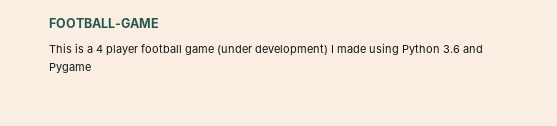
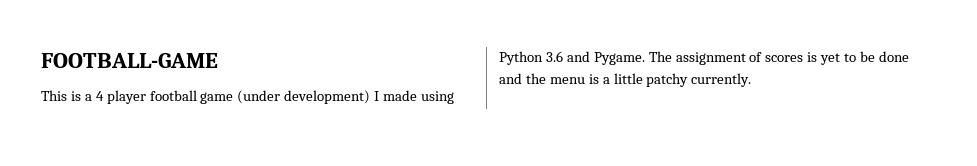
[49,63,91,73] Pygame -> [593,51,909,65] [499,73,752,87] Pygame. The assignment of scores is yet to be done and the menu is a little patchy currently.

